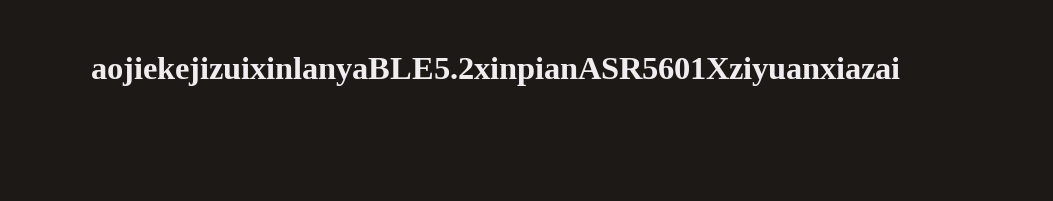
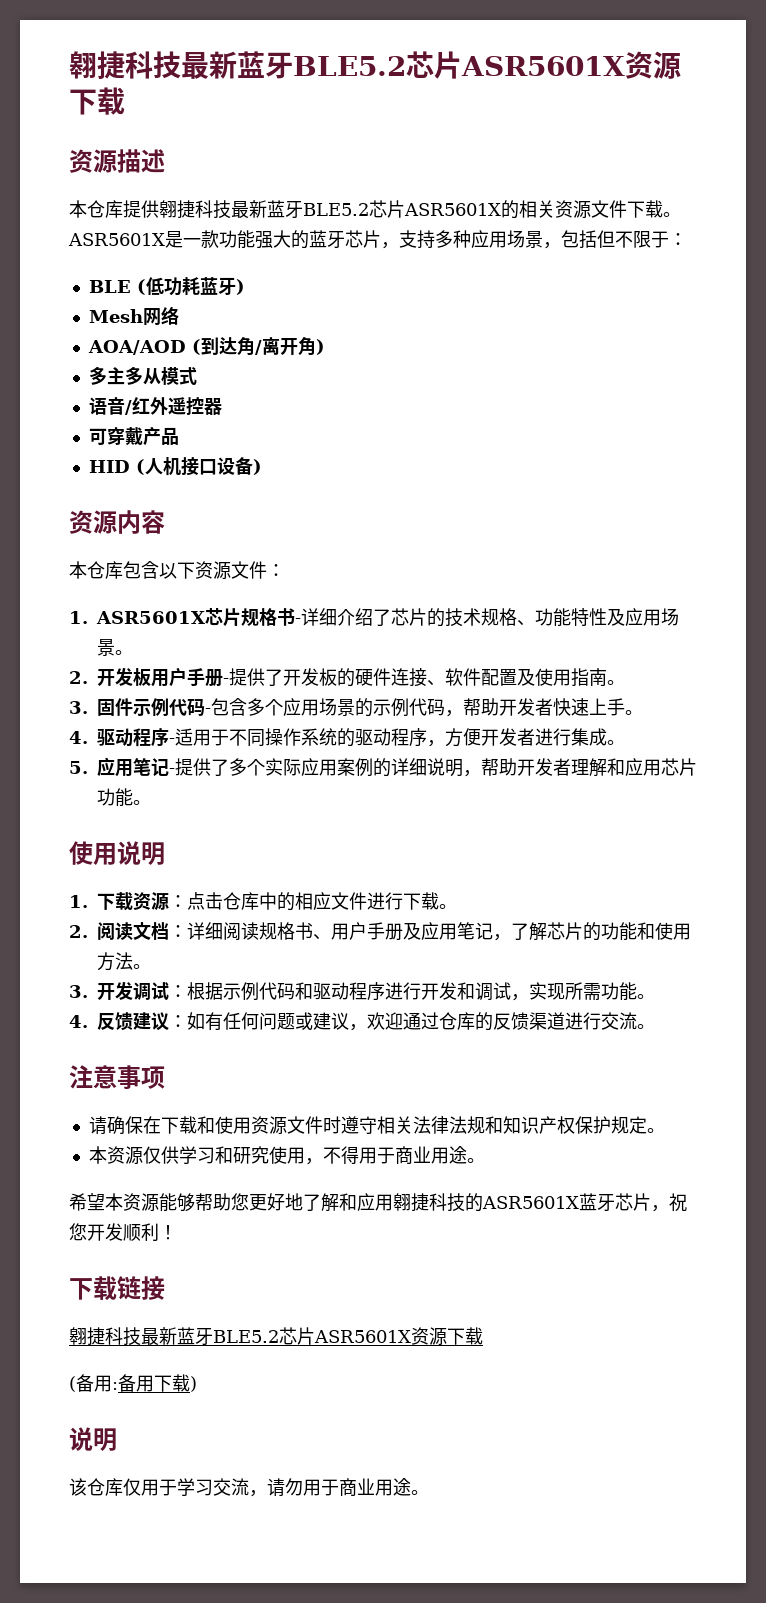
[91,57,900,86] aojiekejizuixinlanyaBLE5.2xinpianASR5601Xziyuanxiazai -> [69,51,681,79] [69,87,125,115] [69,149,165,173] [69,200,681,219] [68,230,687,249] [88,277,245,296] [88,306,179,326] [87,337,325,356] [88,366,197,385] [88,397,222,415] [88,427,179,446] [88,457,262,476] [69,510,165,534] [69,561,285,580] [69,608,679,627] [97,639,133,656] [69,667,625,687] [69,698,643,717] [69,728,625,747] [69,757,697,777] [97,788,151,807] [69,841,165,865] [69,892,457,911] [69,922,691,941] [97,952,151,971] [69,981,655,1001] [69,1012,655,1031] [69,1065,165,1089] [88,1116,665,1135] [88,1146,485,1165] [69,1193,687,1212] [69,1223,177,1241] [69,1276,165,1301] [69,1327,483,1346] [69,1374,197,1392] [69,1427,117,1451] [69,1478,429,1497] 翱捷科技最新蓝牙BLE5.2芯片ASR5601X资源下载 // 资源描述 // 本仓库提供翱捷科技最新蓝牙BLE5.2芯片ASR5601X的相关资源文件下载。ASR5601X是一款功能强大的蓝牙芯片，支持多种应用场景，包括但不限于： // BLE (低功耗蓝牙) // Mesh网络 // AOA/AOD (到达角/离开角) // 多主多从模式 // 语音/红外遥控器 // 可穿戴产品 // HID (人机接口设备) // 资源内容 // 本仓库包含以下资源文件： // 1. ASR5601X芯片规格书-详细介绍了芯片的技术规格、功能特性及应用场景。 // 2.开发板用户手册-提供了开发板的硬件连接、软件配置及使用指南。 // 3.固件示例代码-包含多个应用场景的示例代码，帮助开发者快速上手。 // 4.驱动程序-适用于不同操作系统的驱动程序，方便开发者进行集成。 // 5.应用笔记-提供了多个实际应用案例的详细说明，帮助开发者理解和应用芯片功能。 // 使用说明 // 1.下载资源：点击仓库中的相应文件进行下载。 // 2.阅读文档：详细阅读规格书、用户手册及应用笔记，了解芯片的功能和使用方法。 // 3.开发调试：根据示例代码和驱动程序进行开发和调试，实现所需功能。 // 4.反馈建议：如有任何问题或建议，欢迎通过仓库的反馈渠道进行交流。 // 注意事项 // 请确保在下载和使用资源文件时遵守相关法律法规和知识产权保护规定。 // 本资源仅供学习和研究使用，不得用于商业用途。 // 希望本资源能够帮助您更好地了解和应用翱捷科技的ASR5601X蓝牙芯片，祝您开发顺利！ // 下载链接 // 翱捷科技最新蓝牙BLE5.2芯片ASR5601X资源下载 // (备用:备用下载) // 说明 // 该仓库仅用于学习交流，请勿用于商业用途。

